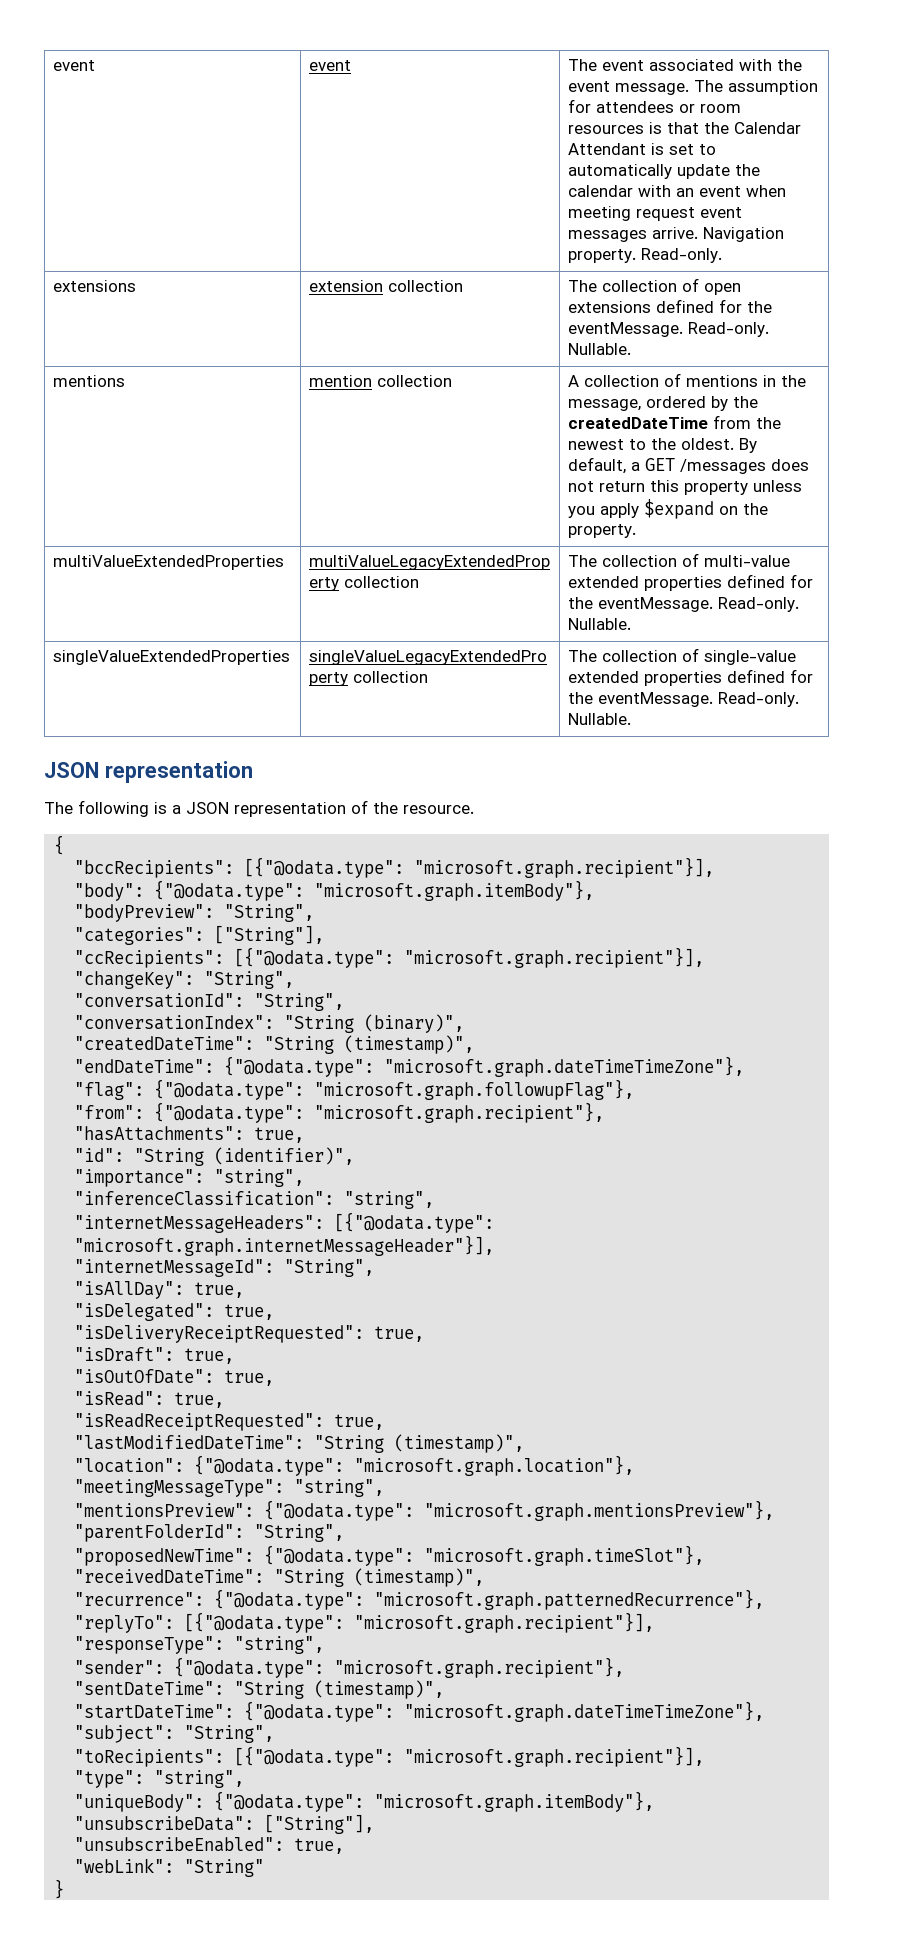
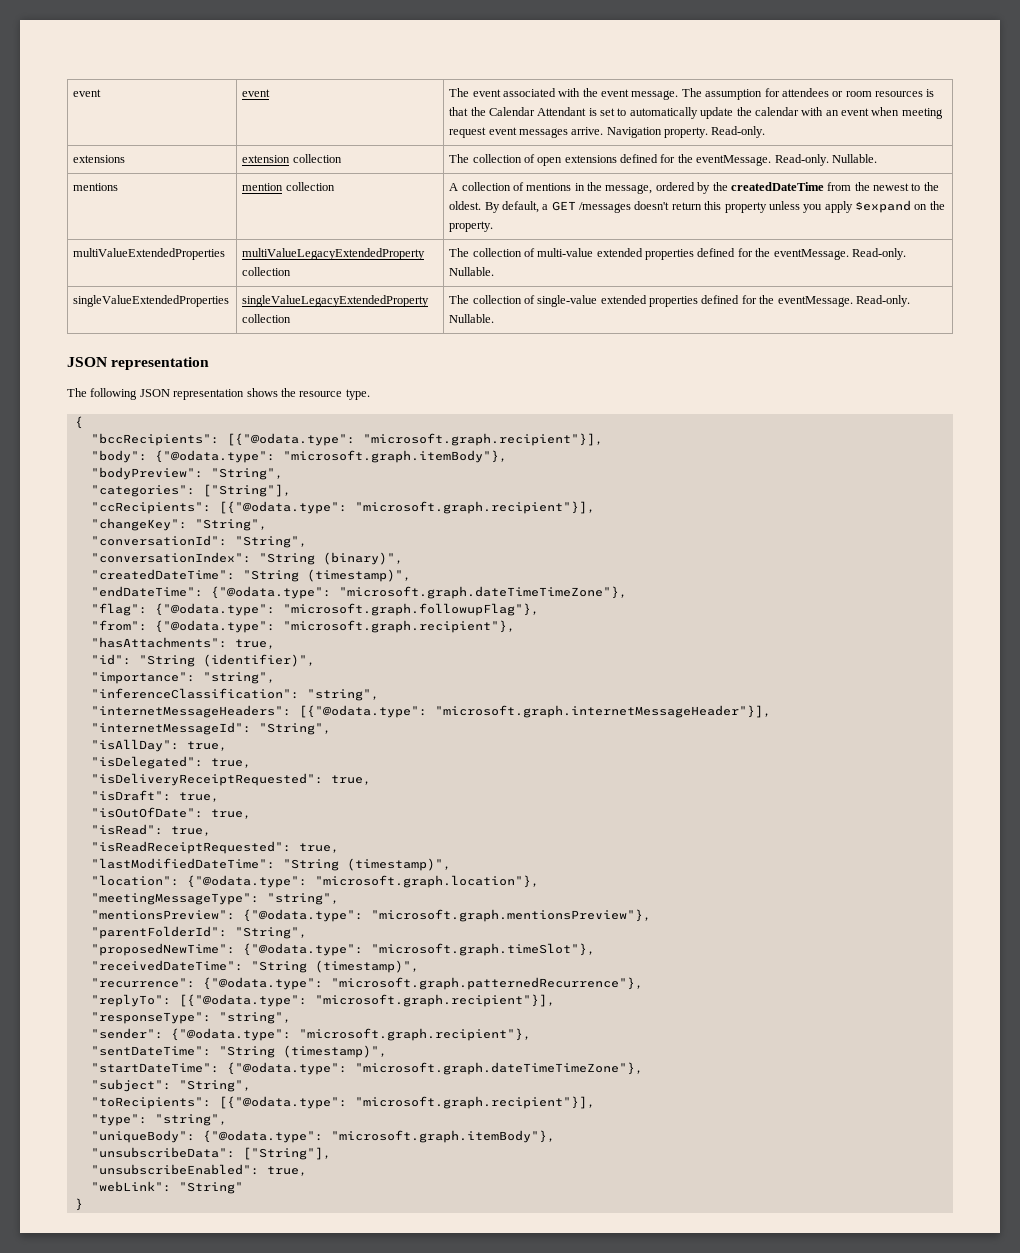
[771,459,810,471] [568,481,595,492] does not -> [634,201,670,210] doesn't
[154,800,474,817] is a JSON representation of the resource. -> [139,388,370,400] JSON representation shows the resource type.

